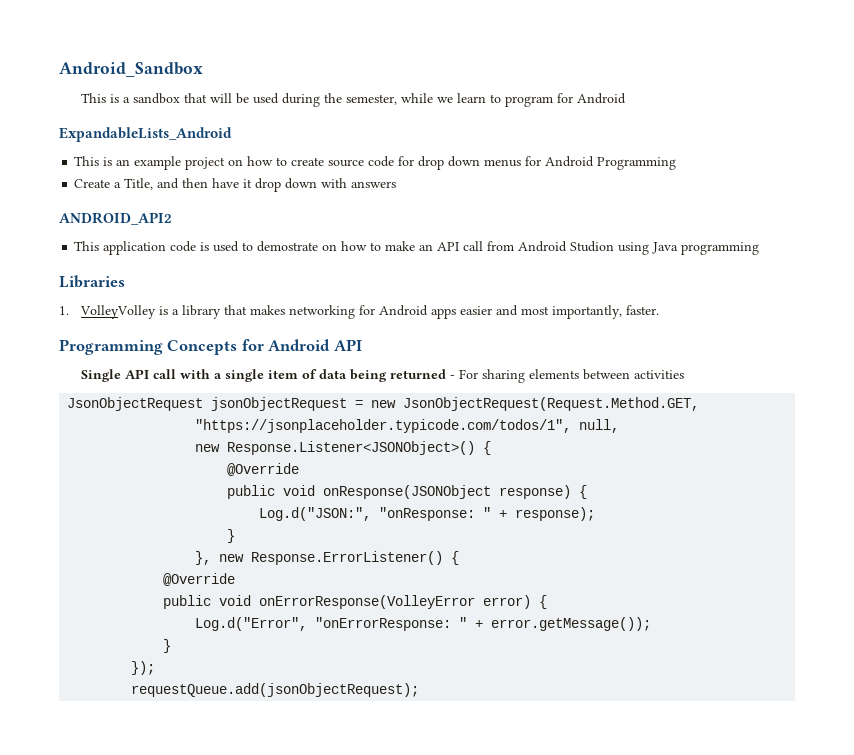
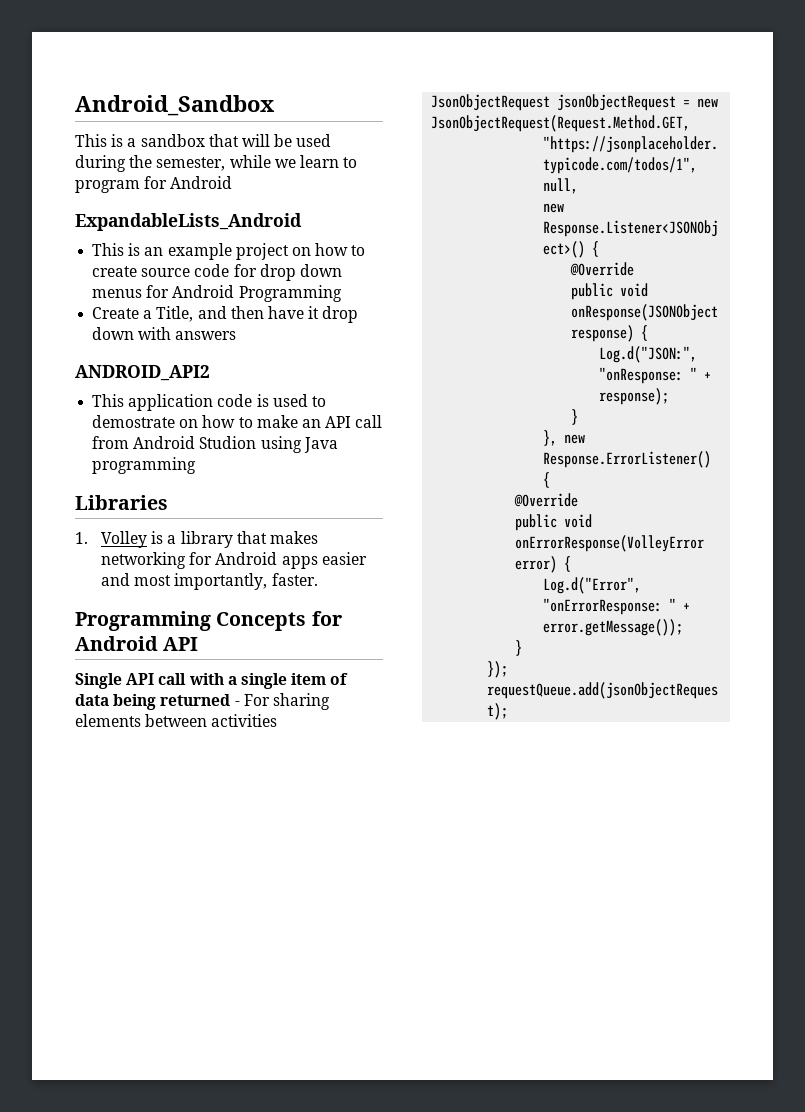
[80,305,157,319] VolleyVolley -> [101,531,148,548] Volley

